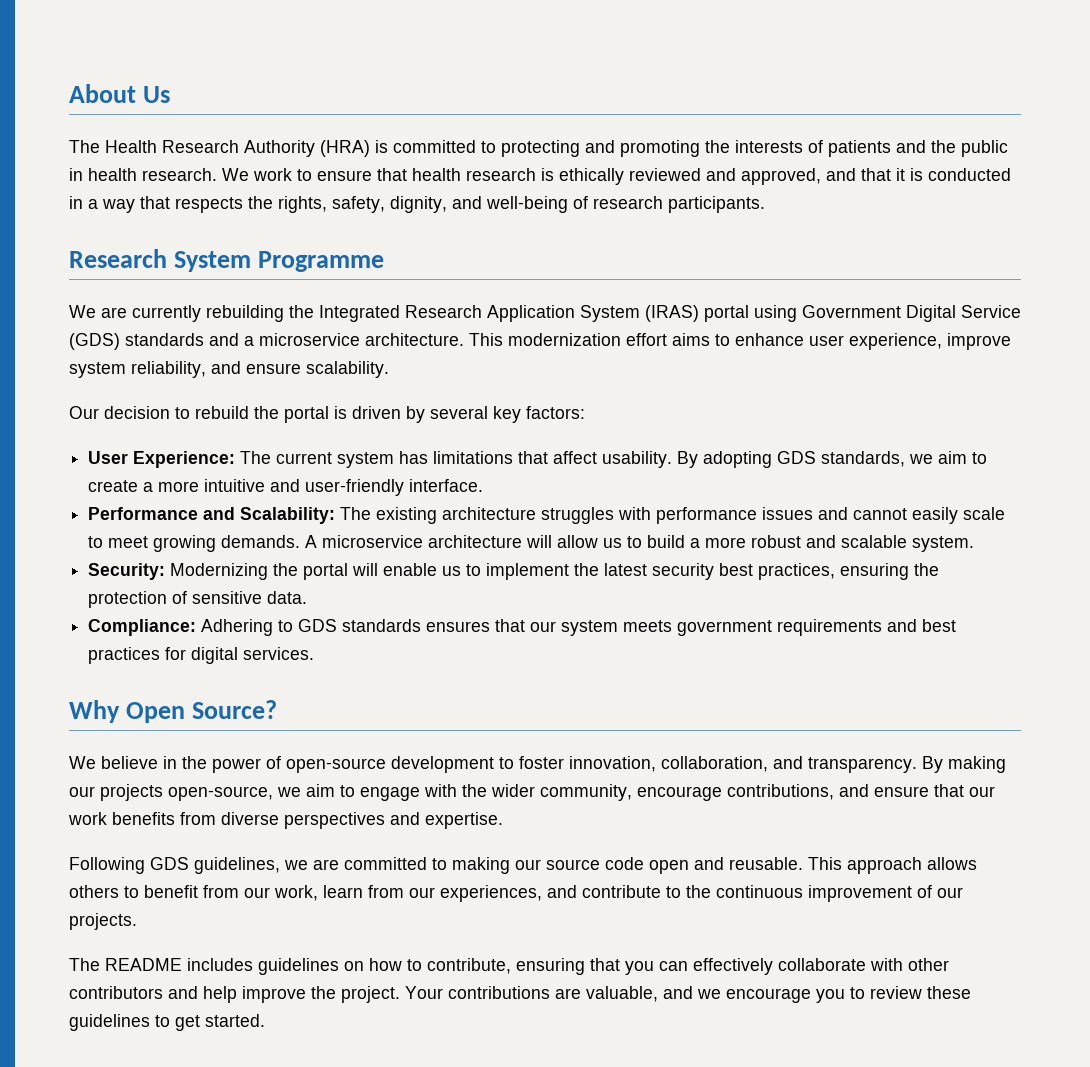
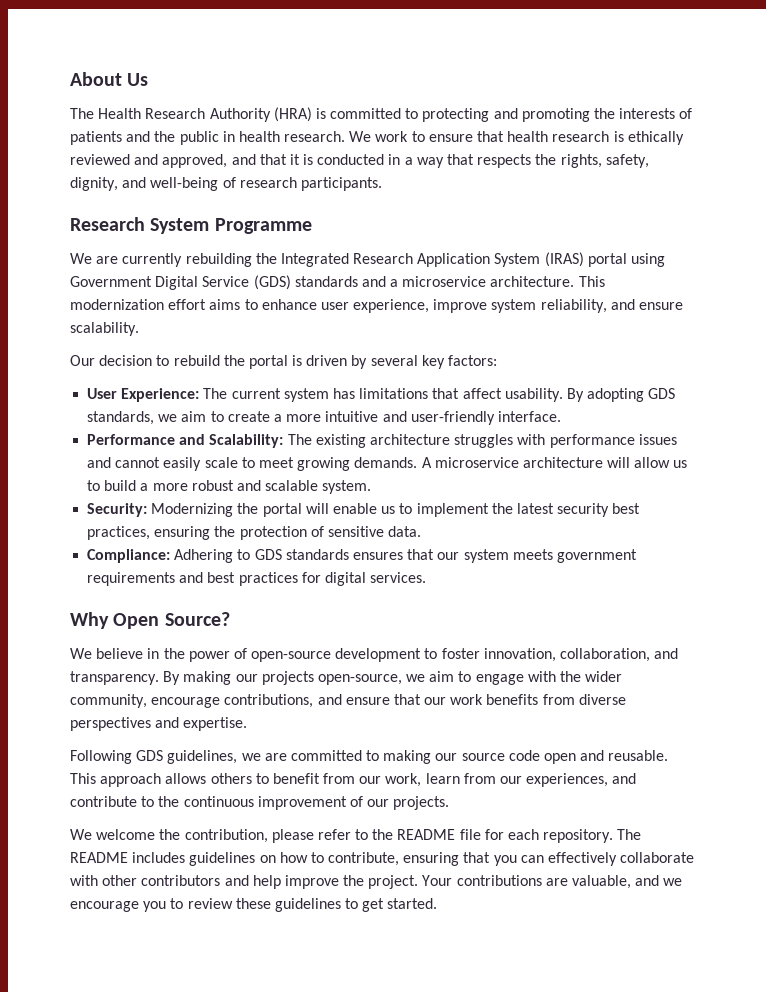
(137, 921) none -> [70,829,614,843] We welcome the contribution, please refer to the README file for each repository.

